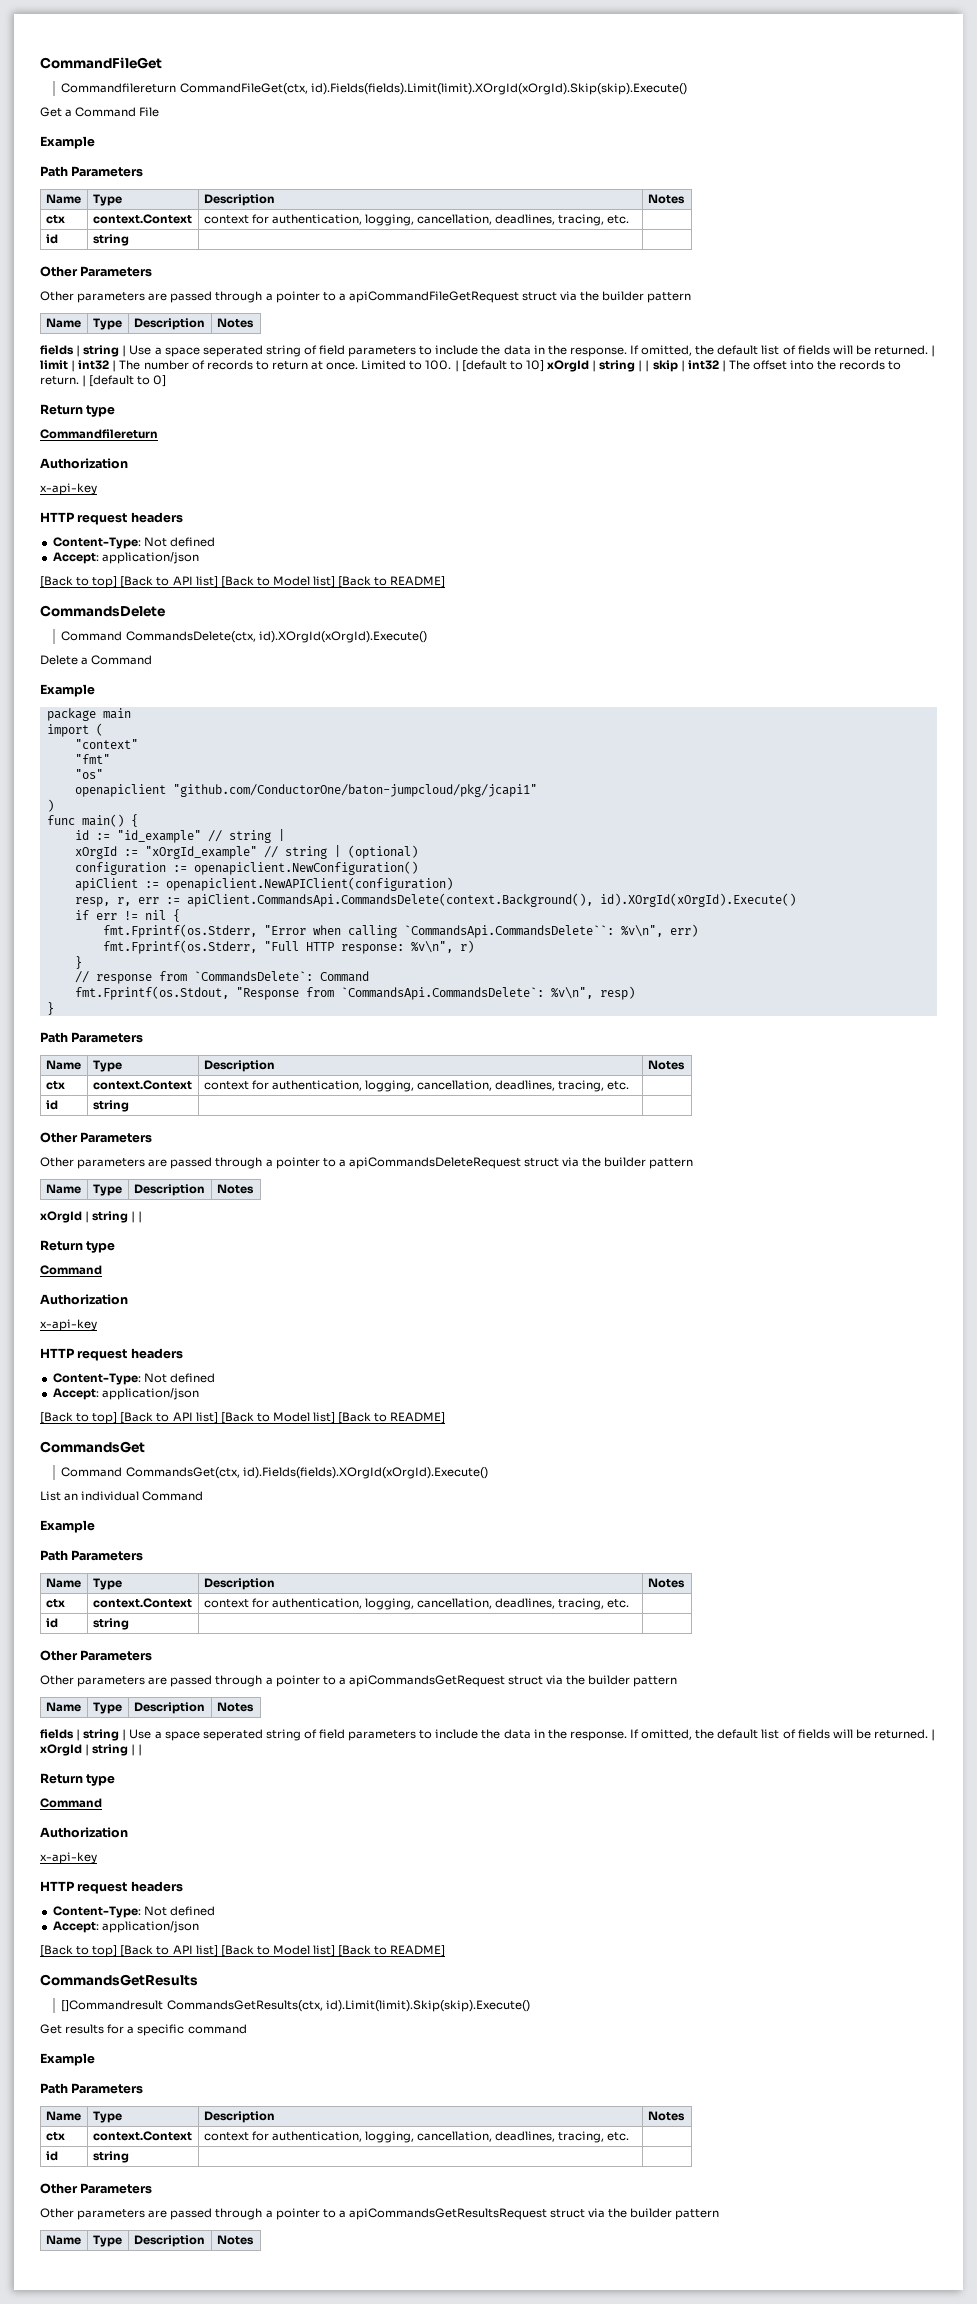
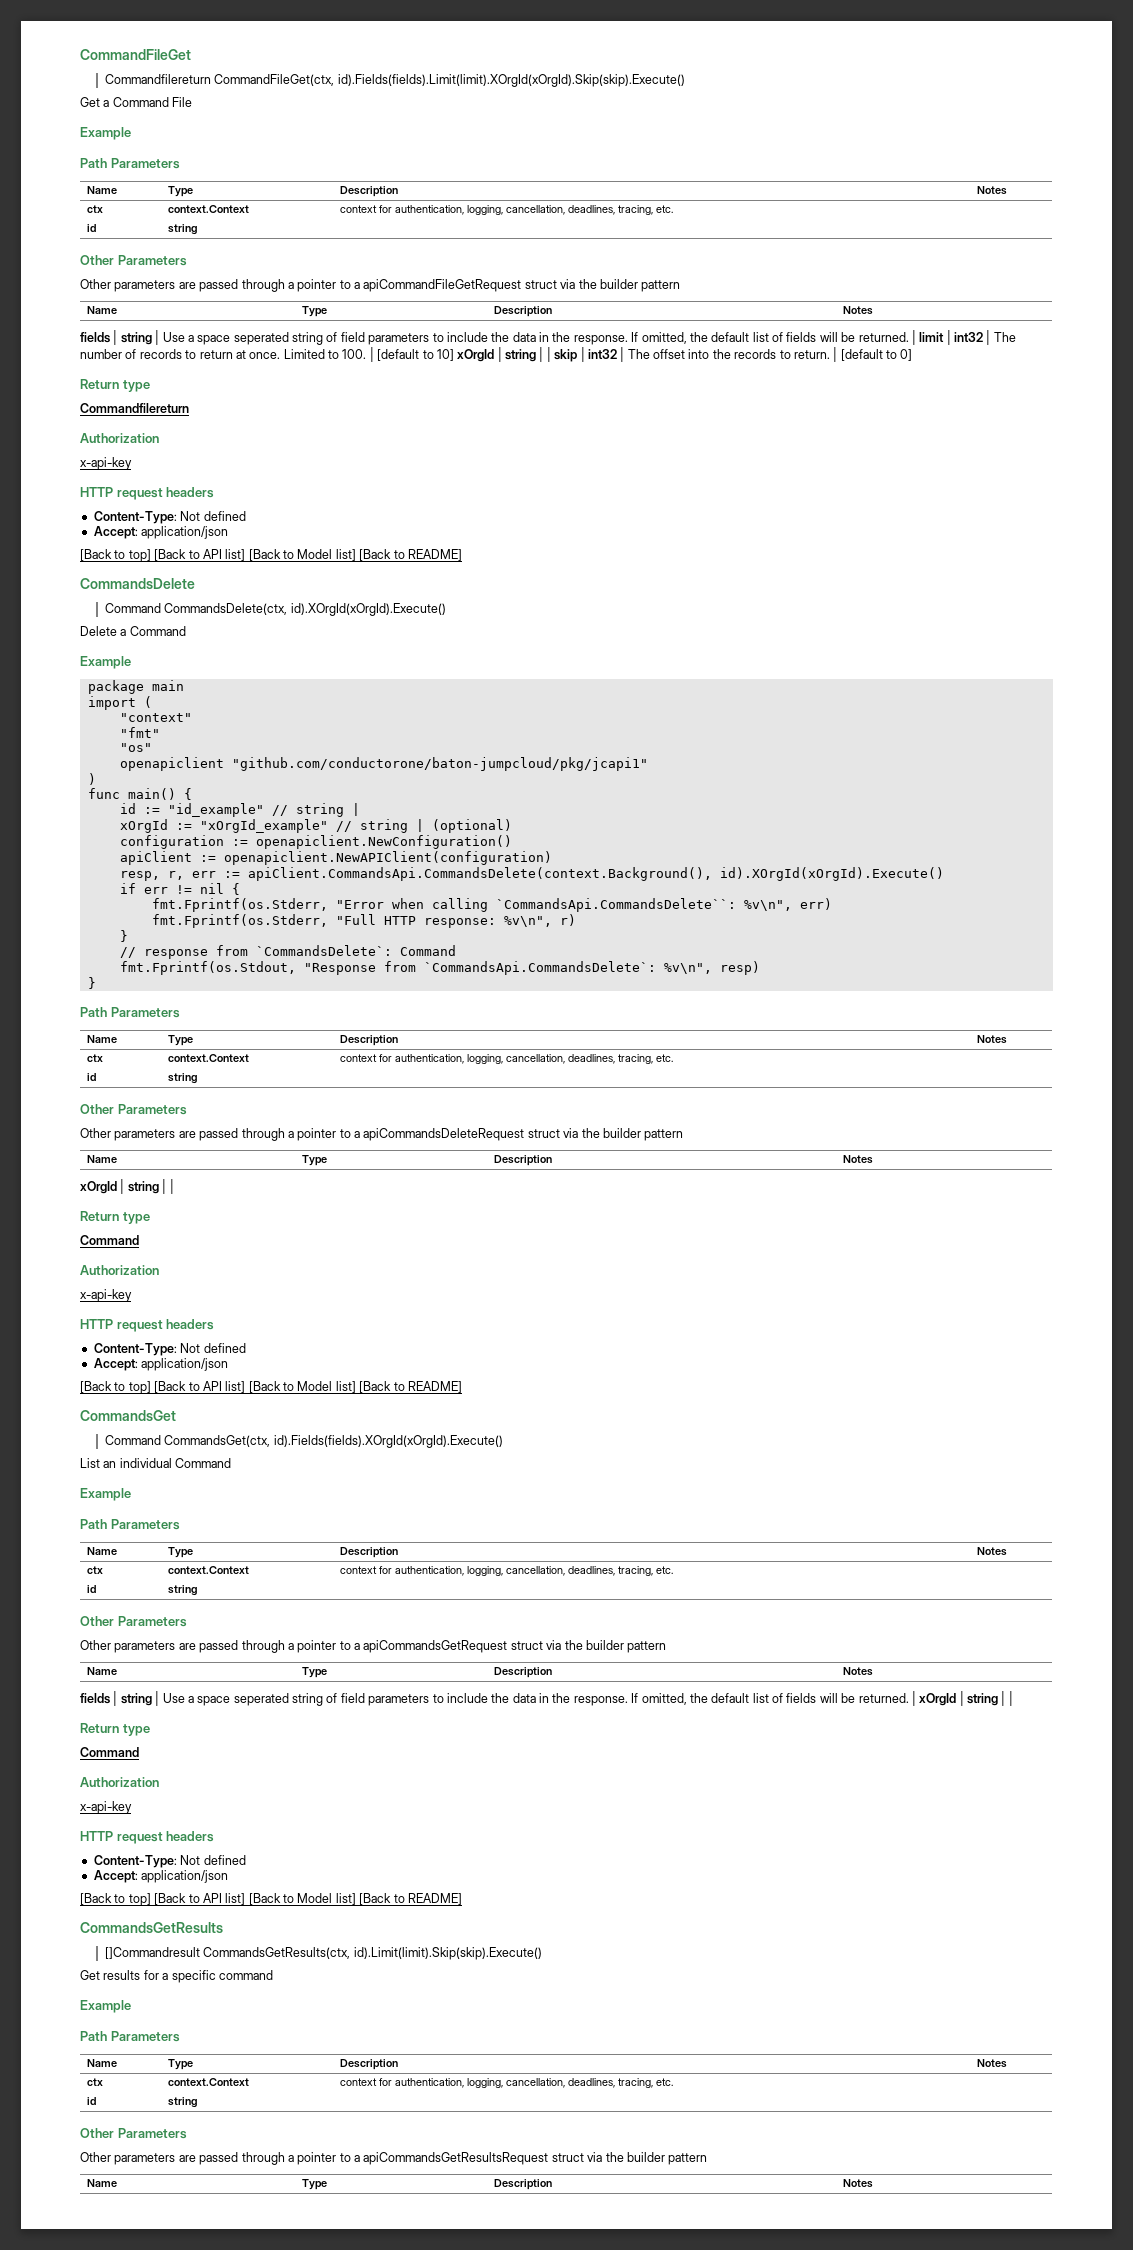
[172,784,537,797] "github.com/ConductorOne/baton-jumpcloud/pkg/jcapi1" -> [231,757,648,771] "github.com/conductorone/baton-jumpcloud/pkg/jcapi1"

